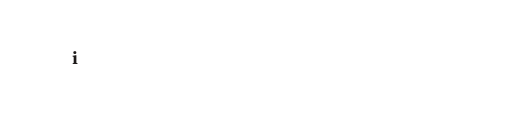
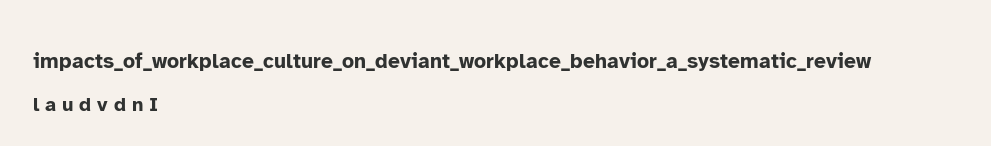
[72,51,78,64] i -> [33,52,872,71] [33,98,158,111] impacts_of_workplace_culture_on_deviant_workplace_behavior_a_systematic_review // l a u d v d n I

